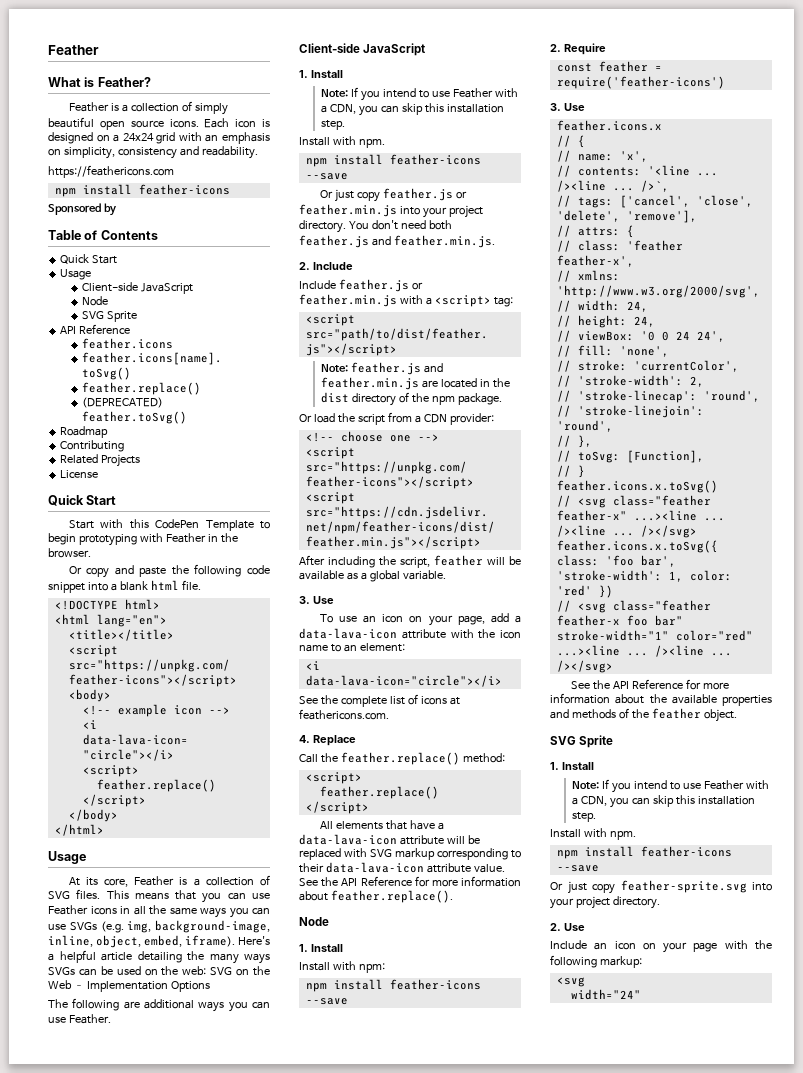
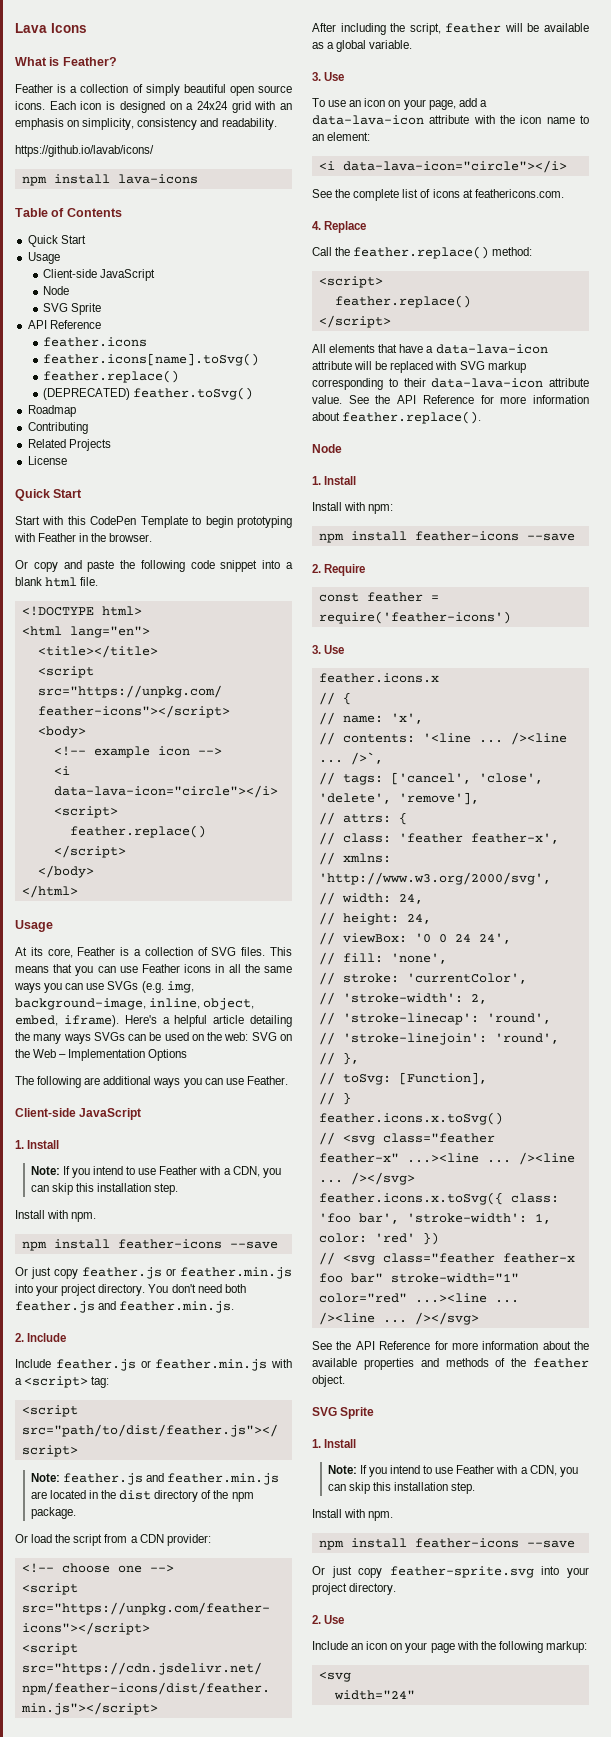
[48,45,99,55] Feather -> [15,23,87,33] Lava Icons
[48,165,174,178] [54,184,230,197] [48,203,116,216] https://feathericons.com // npm install feather-icons // Sponsored by -> [15,145,154,157] [21,174,198,186] https://github.io/lavab/icons/ // npm install lava-icons

